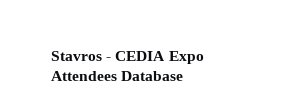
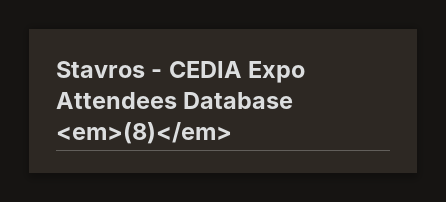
(184, 76) none -> [56,122,232,144] <em>(8)</em>

